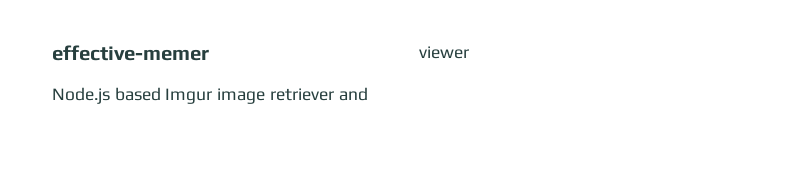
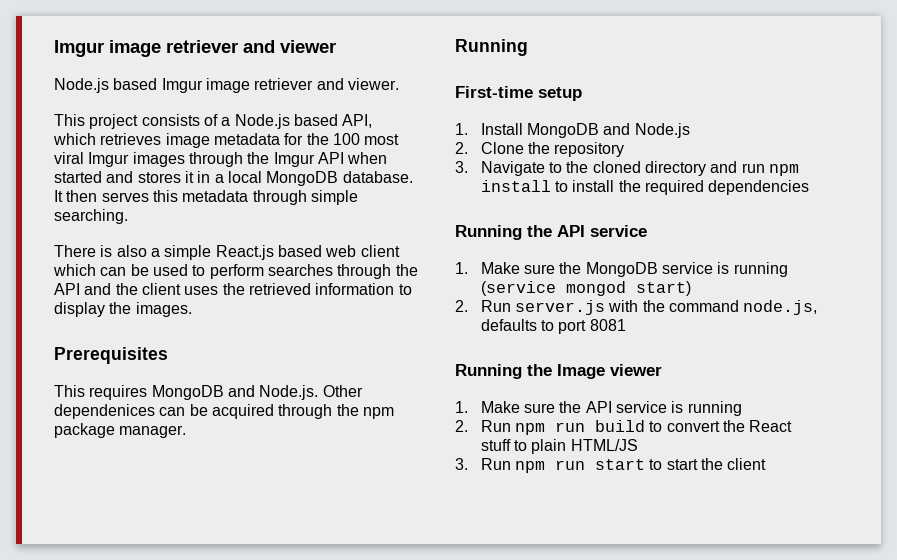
[52,45,209,61] effective-memer -> [54,40,336,57] Imgur image retriever and viewer
[419,46,469,59] viewer -> [347,78,399,90] [54,114,373,129] [53,133,400,148] [54,152,388,167] [54,171,413,186] [54,190,358,205] [54,209,128,224] [54,245,400,260] [53,264,418,279] [54,283,412,295] [54,302,192,317] [54,347,168,364] [54,385,363,400] [54,404,394,419] [54,423,187,438] [455,39,528,56] [455,86,582,101] [455,123,690,138] [455,142,625,157] [455,161,799,176] [480,180,810,195] [455,225,647,240] [455,262,788,277] [480,281,691,296] [455,300,818,315] [480,319,626,334] [455,364,662,379] [455,401,742,416] [455,420,793,435] [480,439,638,454] [455,458,767,473] viewer. // This project consists of a Node.js based API, which retrieves image metadata for the 100 most viral Imgur images through the Imgur API when started and stores it in a local MongoDB database. It then serves this metadata through simple searching. // There is also a simple React.js based web client which can be used to perform searches through the API and the client uses the retrieved information to display the images. // Prerequisites // This requires MongoDB and Node.js. Other dependenices can be acquired through the npm package manager. // Running // First-time setup // 1. Install MongoDB and Node.js // 2. Clone the repository // 3. Navigate to the cloned directory and run npm install to install the required dependencies // Running the API service // 1. Make sure the MongoDB service is running (service mongod start) // 2. Run server.js with the command node.js, defaults to port 8081 // Running the Image viewer // 1. Make sure the API service is running // 2. Run npm run build to convert the React stuff to plain HTML/JS // 3. Run npm run start to start the client

